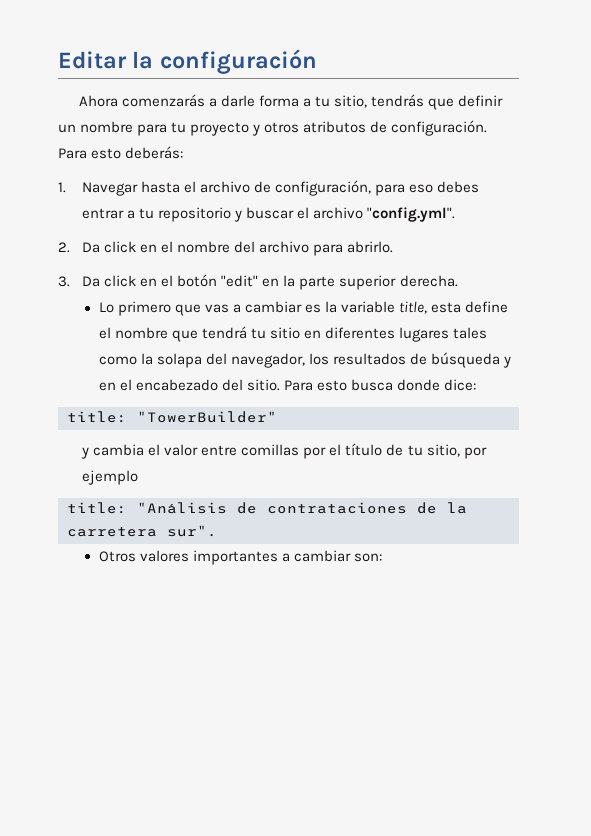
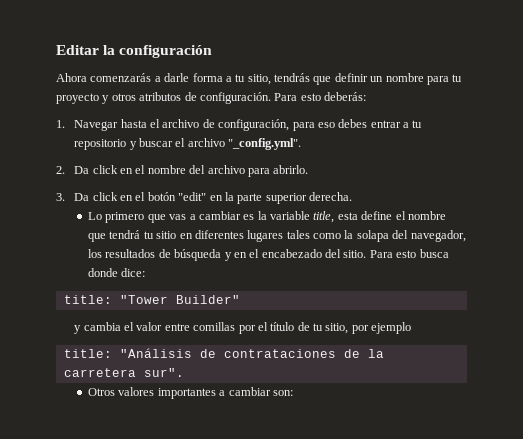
[367,207,456,222] "config.yml". -> [228,138,302,150] "_config.yml".
[137,411,277,423] "TowerBuilder" -> [119,295,240,304] "Tower Builder"

